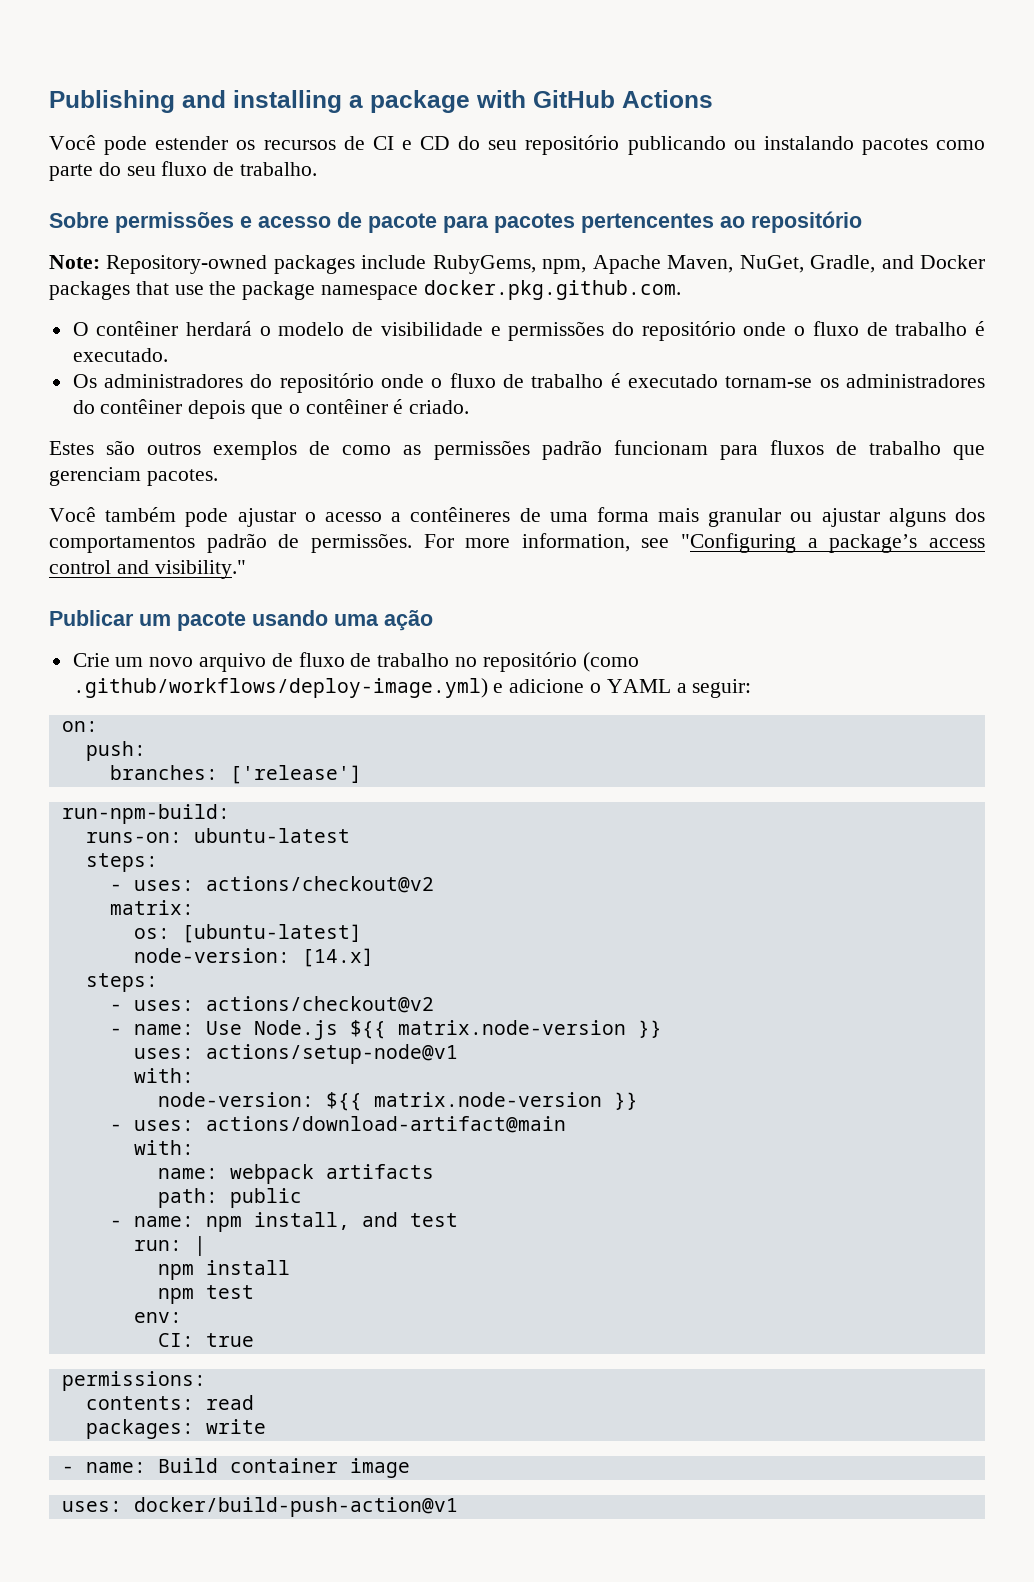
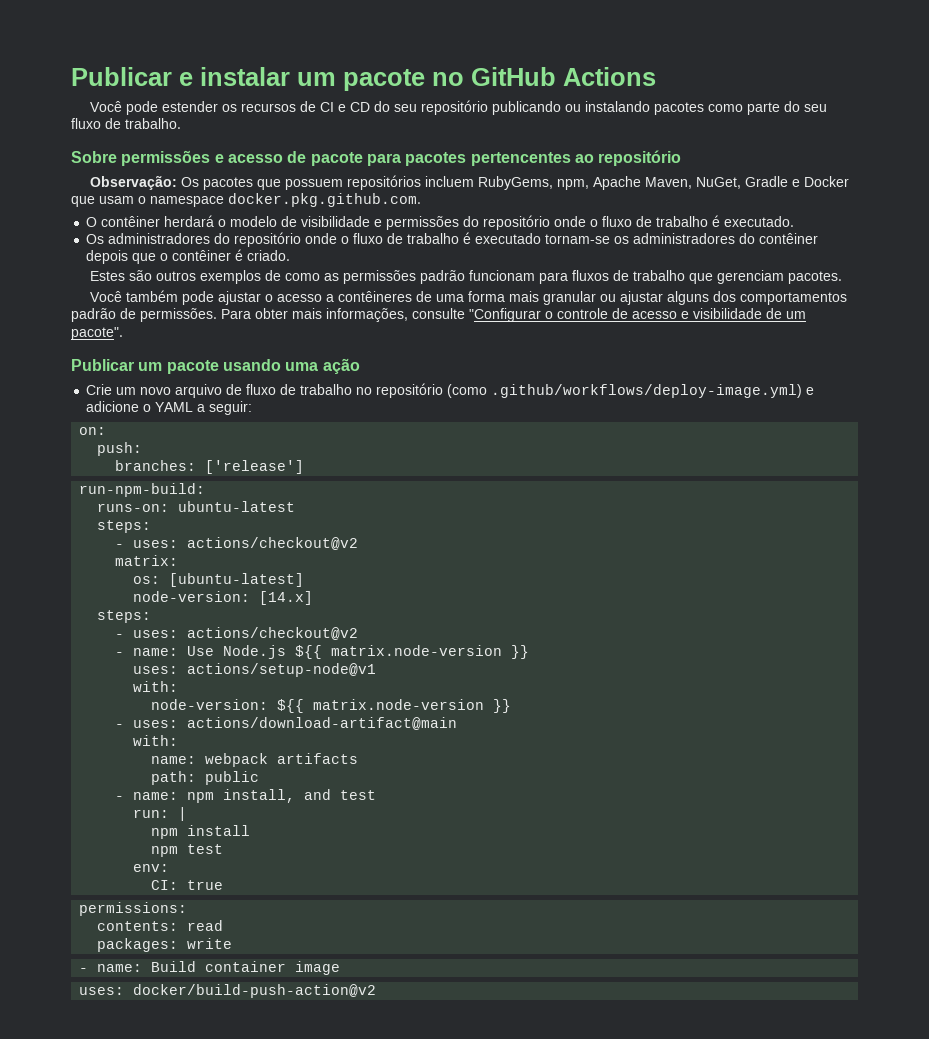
[49,90,526,113] Publishing and installing a package with -> [71,67,464,91] Publicar e instalar um pacote no
[49,255,427,274] Note: Repository-owned packages include -> [90,175,475,190] Observação: Os pacotes que possuem repositórios incluem
[810,255,986,273] [49,281,316,300] Gradle, and Docker packages that use the package -> [745,176,850,187] [71,196,146,207] Gradle e Docker que usam o
[423,533,985,553] [49,560,246,579] For more information, see "Configuring a package’s access control and visibility." -> [221,308,806,322] [71,327,123,340] Para obter mais informações, consulte "Configurar o controle de acesso e visibilidade de um pacote".
[133,1497,458,1517] docker/build-push-action@v1 -> [133,984,377,998] docker/build-push-action@v2

